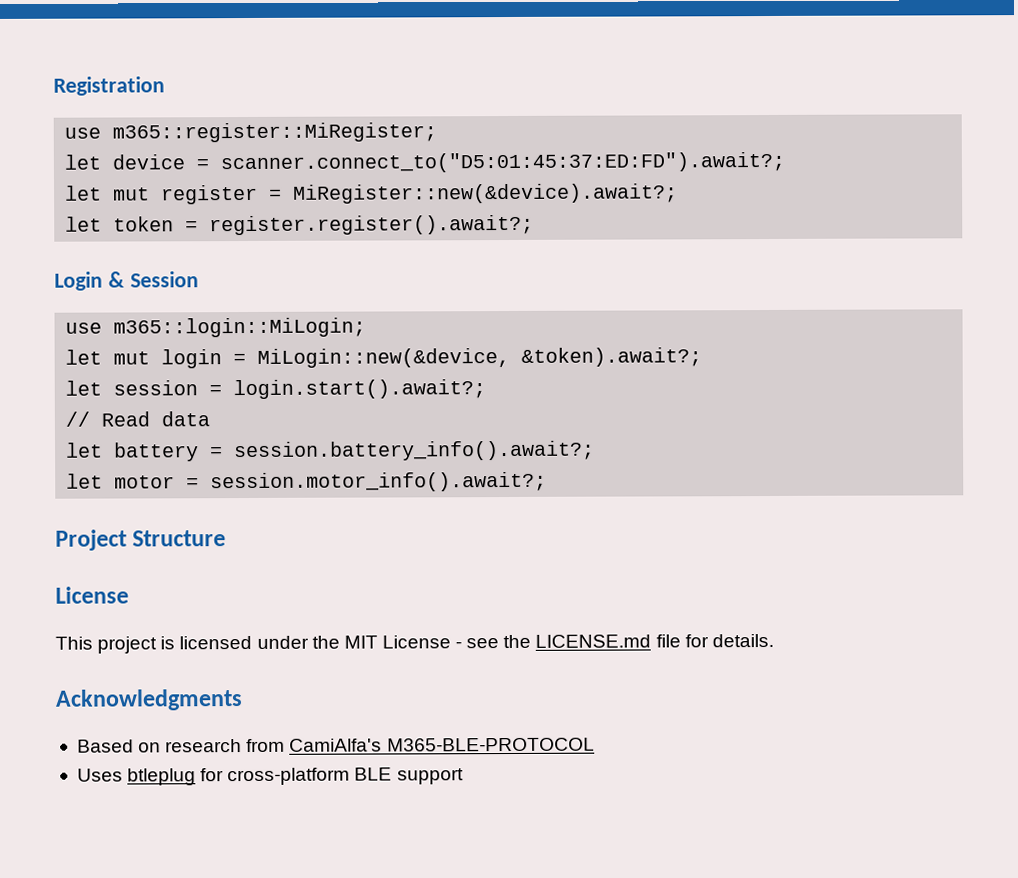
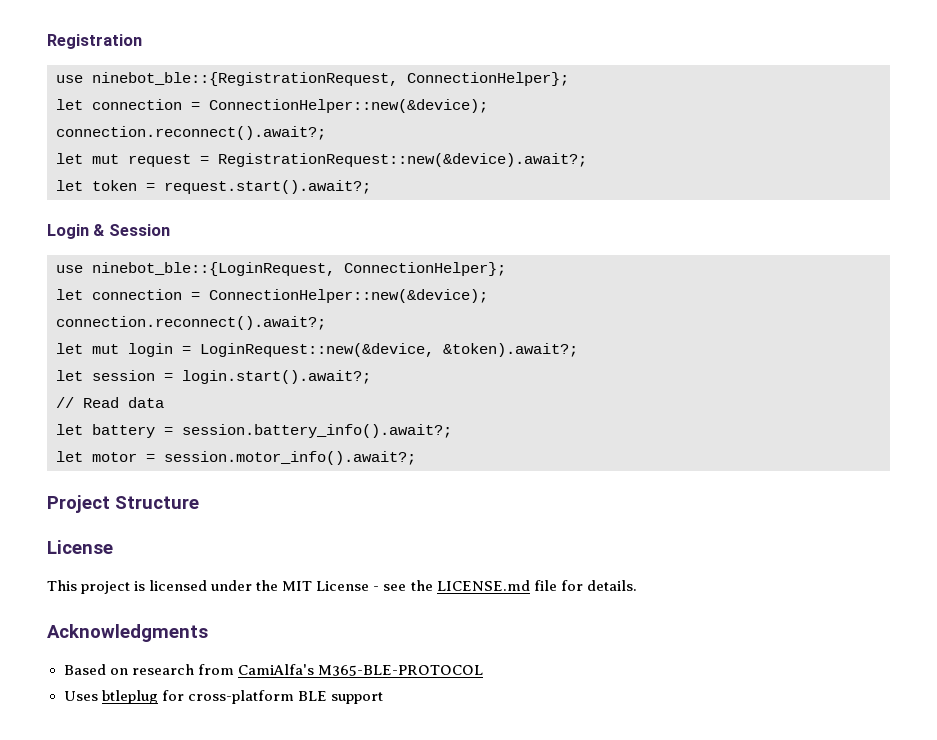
[112,122,438,143] [64,151,786,174] [65,183,679,205] m365::register::MiRegister; // let device = scanner.connect_to("D5:01:45:37:ED:FD").await?; // let mut register = MiRegister::new(&device).await?; -> [92,72,569,86] [56,99,488,113] [56,126,326,140] [56,153,587,167] ninebot_ble::{RegistrationRequest, ConnectionHelper}; // let connection = ConnectionHelper::new(&device); // connection.reconnect().await?; // let mut request = RegistrationRequest::new(&device).await?;
[209,214,535,236] register.register().await?; -> [164,180,371,194] request.start().await?;
[113,317,367,338] m365::login::MiLogin; -> [92,262,506,276] [56,289,488,303] [56,316,326,330] ninebot_ble::{LoginRequest, ConnectionHelper}; // let connection = ConnectionHelper::new(&device); // connection.reconnect().await?;
[257,347,511,368] MiLogin::new(&device, -> [200,343,434,357] LoginRequest::new(&device,

